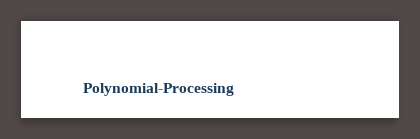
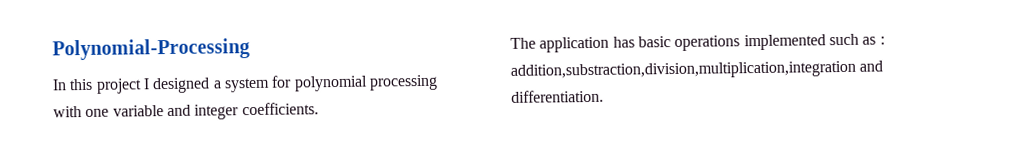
(234, 89) none -> [52,74,438,94] [53,102,319,120] [510,33,885,53] [510,60,884,80] [511,89,604,103] // In this project I designed a system for polynomial processing with one variable and integer coefficients. // The application has basic operations implemented such as : addition,substraction,division,multiplication,integration and differentiation.

